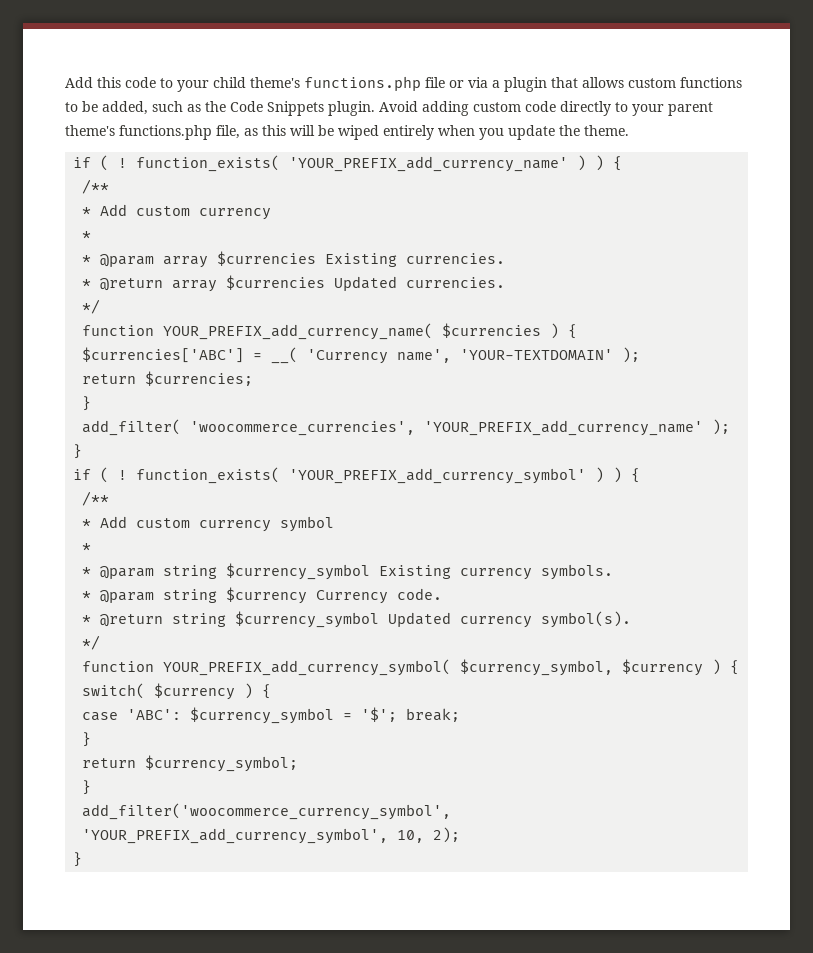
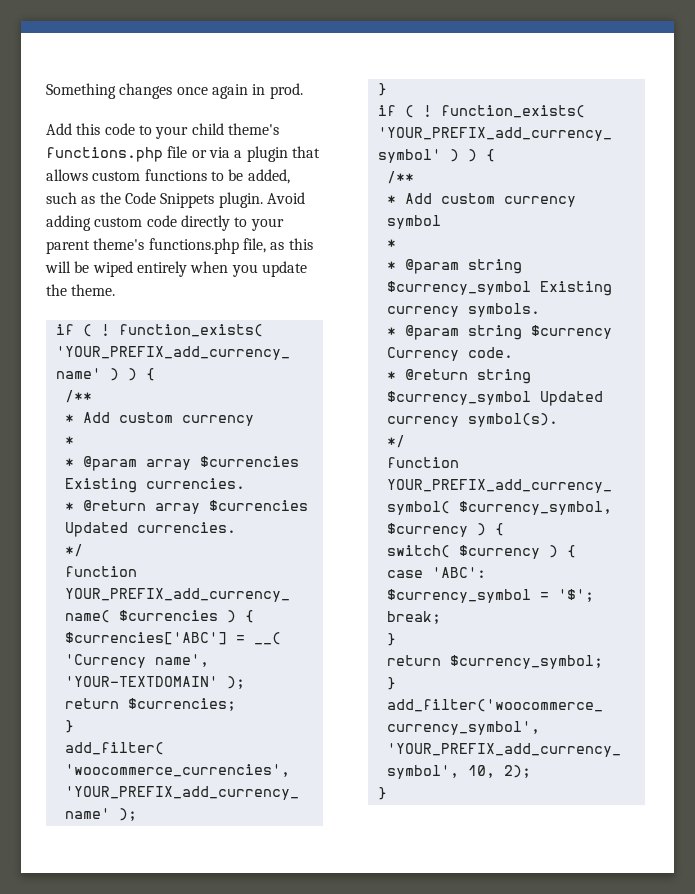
(65, 82) none -> [46,83,303,99] Something changes once again in prod. //

